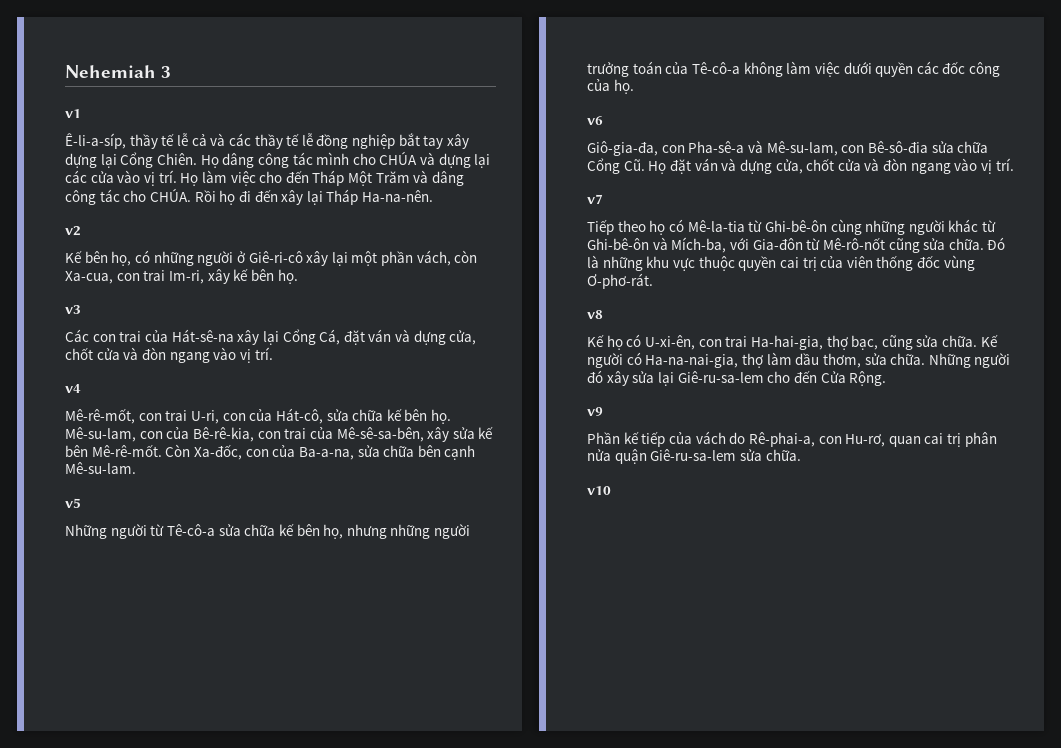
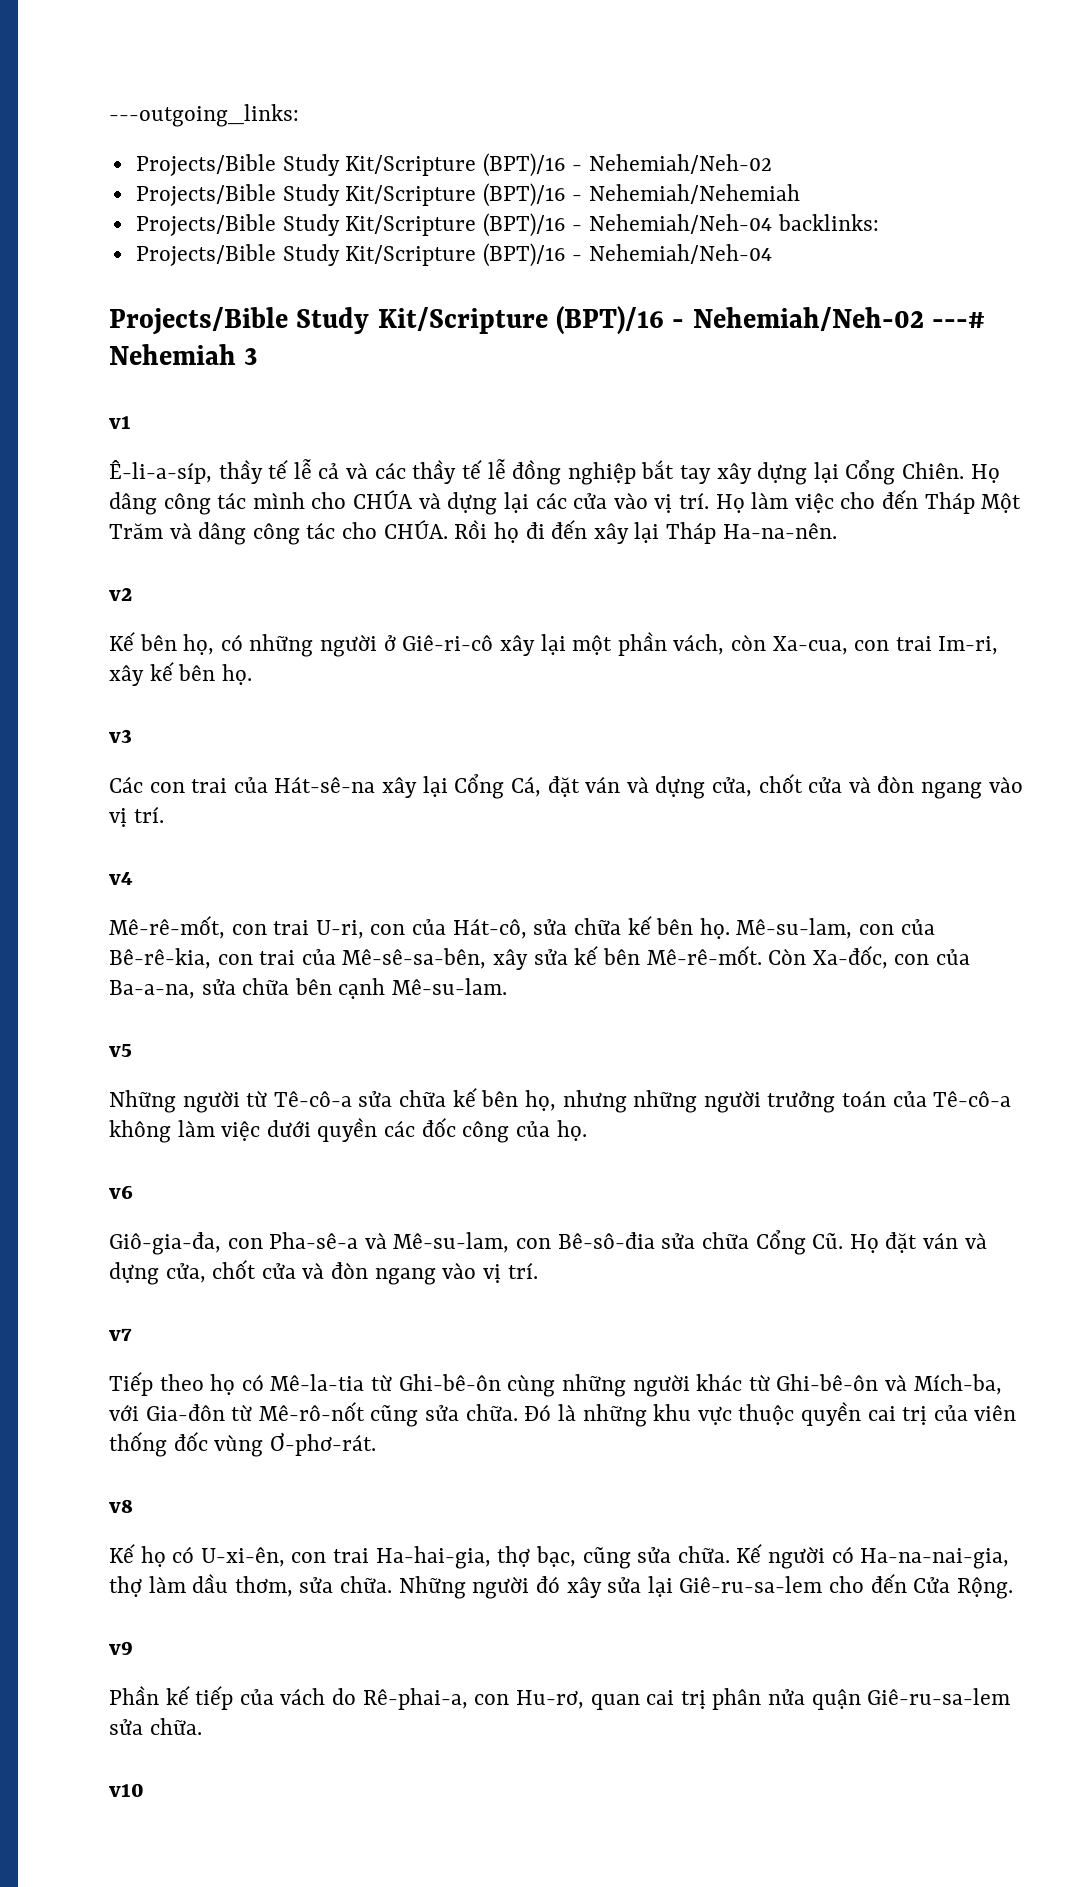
(65, 71) none -> [109,104,299,127] [135,153,773,177] [135,183,801,207] [135,213,879,237] [135,243,773,267] [109,306,986,335] ---outgoing_links: // Projects/Bible Study Kit/Scripture (BPT)/16 - Nehemiah/Neh-02 // Projects/Bible Study Kit/Scripture (BPT)/16 - Nehemiah/Nehemiah // Projects/Bible Study Kit/Scripture (BPT)/16 - Nehemiah/Neh-04 backlinks: // Projects/Bible Study Kit/Scripture (BPT)/16 - Nehemiah/Neh-04 // Projects/Bible Study Kit/Scripture (BPT)/16 - Nehemiah/Neh-02 ---#

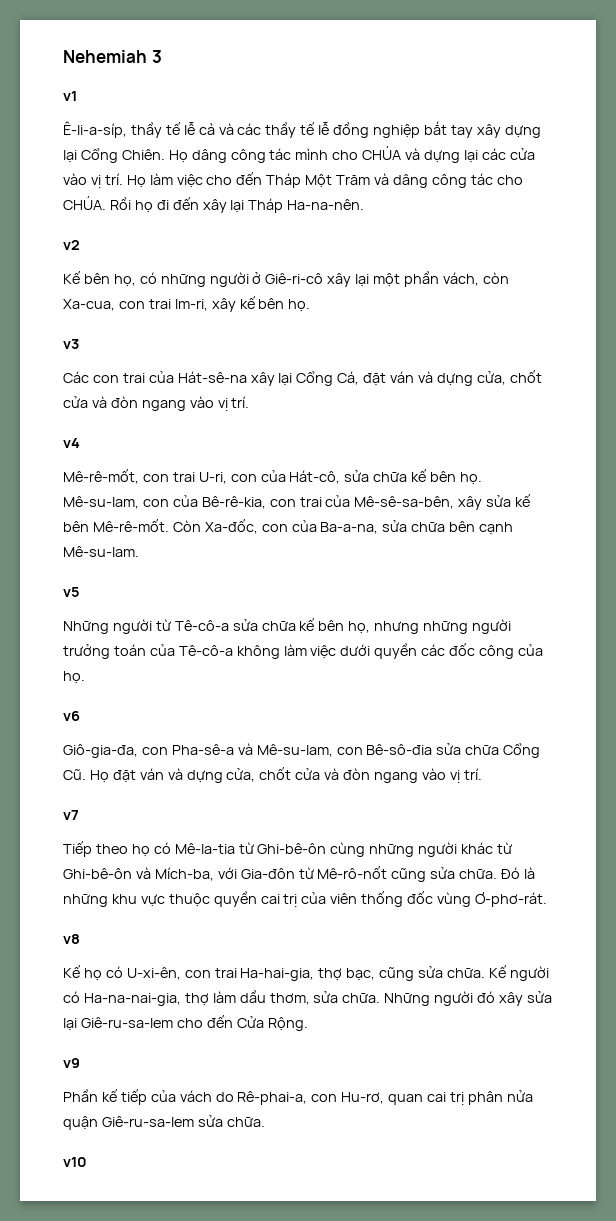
[109,104,299,127] [135,153,773,177] [135,183,801,207] [135,213,879,237] [135,243,773,267] [109,306,986,335] ---outgoing_links: // Projects/Bible Study Kit/Scripture (BPT)/16 - Nehemiah/Neh-02 // Projects/Bible Study Kit/Scripture (BPT)/16 - Nehemiah/Nehemiah // Projects/Bible Study Kit/Scripture (BPT)/16 - Nehemiah/Neh-04 backlinks: // Projects/Bible Study Kit/Scripture (BPT)/16 - Nehemiah/Neh-04 // Projects/Bible Study Kit/Scripture (BPT)/16 - Nehemiah/Neh-02 ---# -> (63, 56) none

